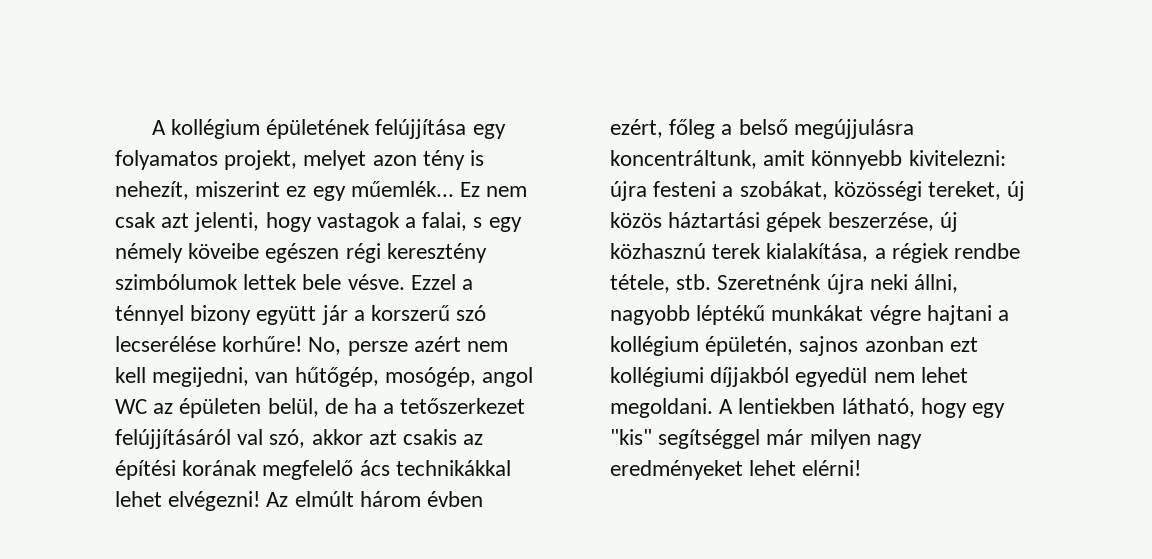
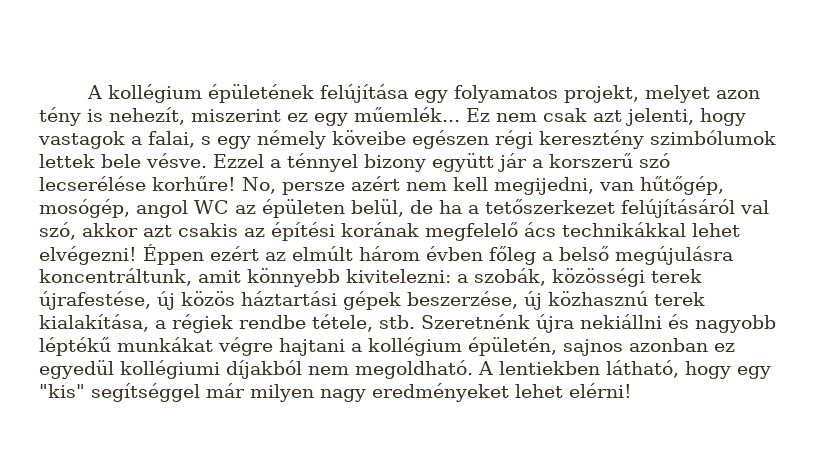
[375,119,467,139] felújjítása -> [319,84,408,103] felújítása
[115,429,231,449] felújjításáról -> [621,199,735,218] felújításáról
[266,492,289,507] Az -> [143,244,286,265] Éppen ezért az
[610,119,663,138] ezért, -> (483, 253) none
[793,119,914,139] megújjulásra -> [615,246,733,265] megújulásra
[610,181,1002,201] újra festeni a szobákat, közösségi tereket, -> [457,268,702,287] [39,291,151,310] a szobák, közösségi terek újrafestése,
[869,274,959,293] neki állni, -> [580,314,689,329] nekiállni és
[949,337,978,352] [610,367,968,387] [610,398,713,418] ezt kollégiumi díjjakból egyedül nem lehet megoldani. -> [714,343,735,352] [39,360,473,379] ez egyedül kollégiumi díjakból nem megoldható.

